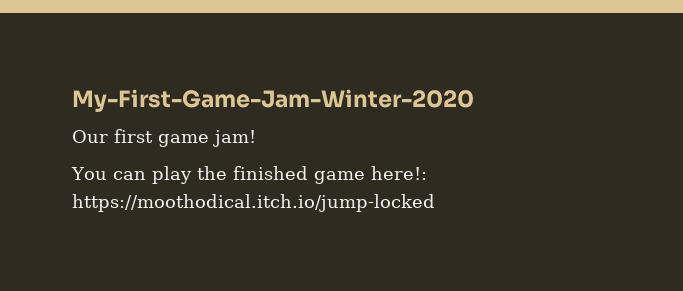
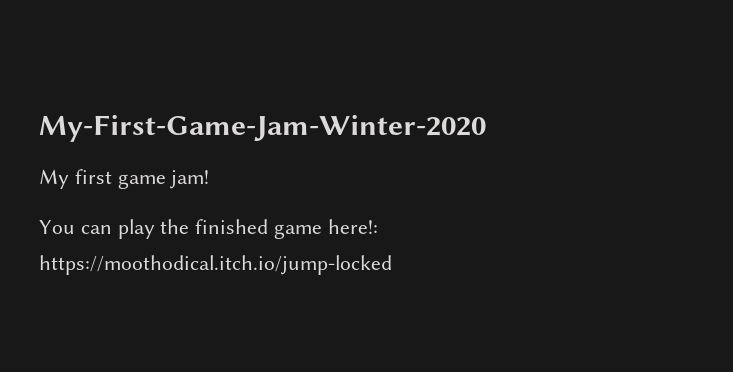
[72,130,108,143] Our -> [39,169,69,189] My

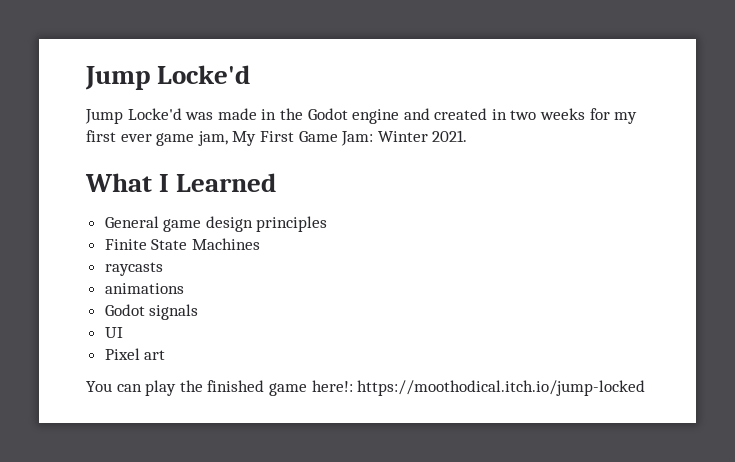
[39,114,486,142] [39,169,210,189] My-First-Game-Jam-Winter-2020 // My first game jam! -> [85,65,251,90] [85,108,638,124] [86,130,468,146] [85,173,277,192] [104,216,328,232] [104,238,260,250] [104,262,163,276] [104,283,184,294] [104,304,199,320] [104,327,123,338] [104,348,166,360] Jump Locke'd // Jump Locke'd was made in the Godot engine and created in two weeks for my first ever game jam, My First Game Jam: Winter 2021. // What I Learned // General game design principles // Finite State Machines // raycasts // animations // Godot signals // UI // Pixel art

